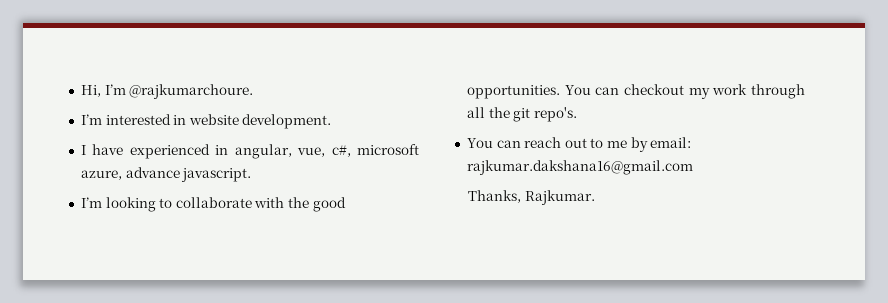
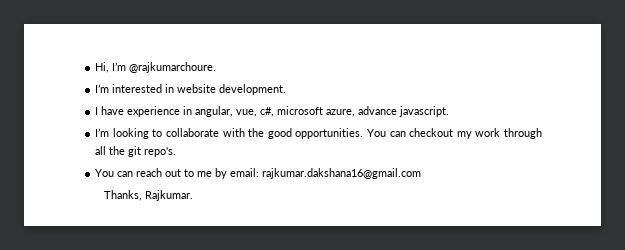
[129,144,210,159] experienced -> [127,106,181,117] experience

